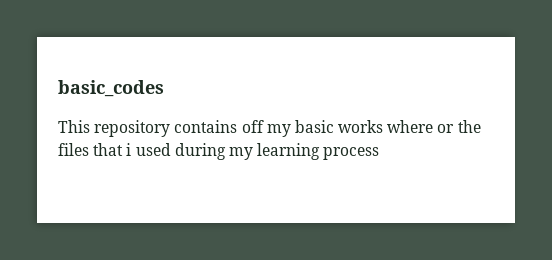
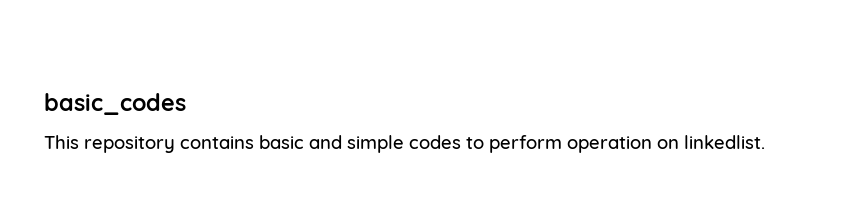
[241,120,481,137] [58,143,380,160] off my basic works where or the files that i used during my learning process -> [259,135,765,153] basic and simple codes to perform operation on linkedlist.

